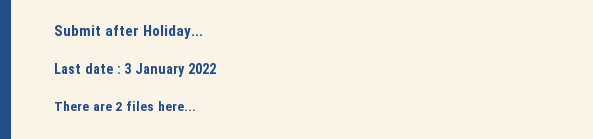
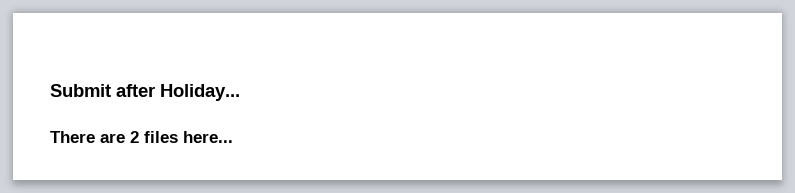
[54,63,216,77] // Last date : 3 January 2022 -> (240, 92) none

